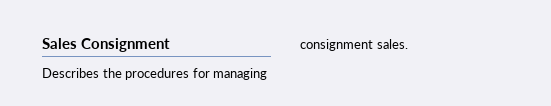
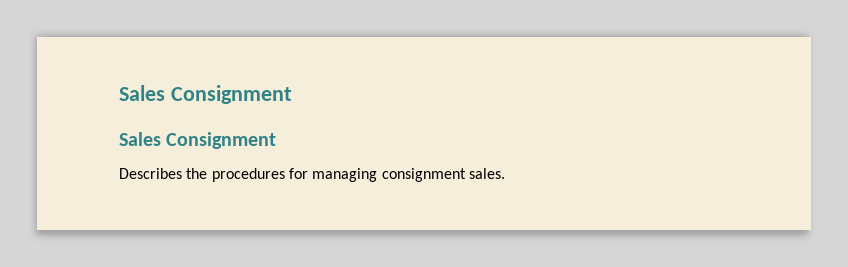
[42,38,171,52] Sales Consignment -> [119,85,292,104] [119,132,277,149] Sales Consignment // Sales Consignment

